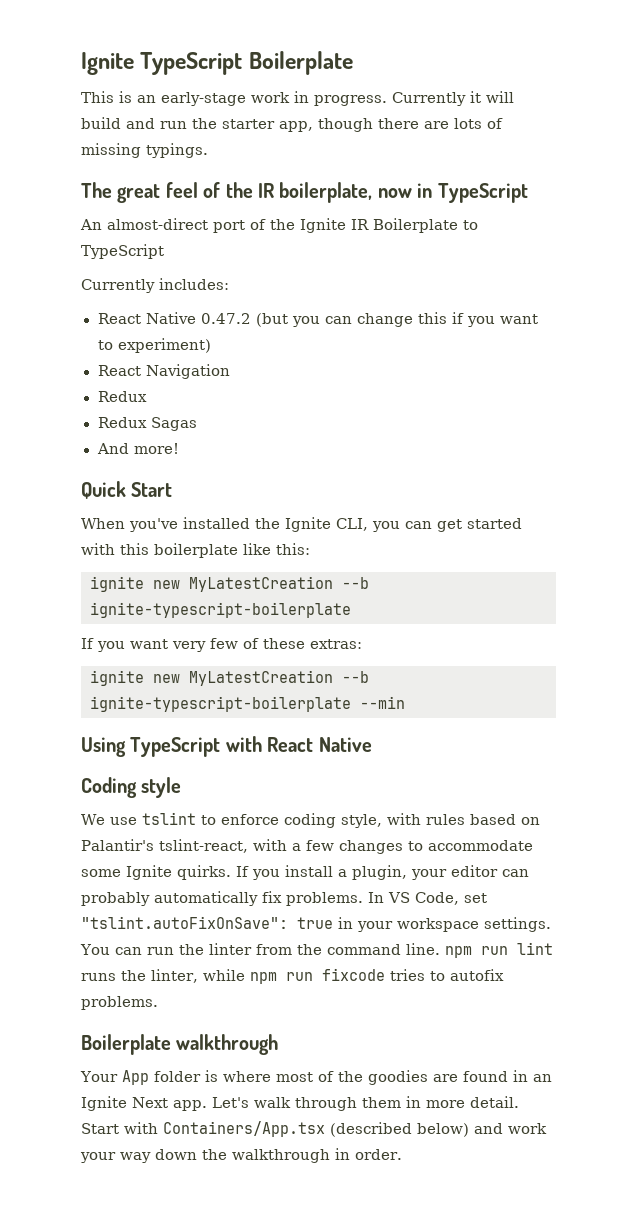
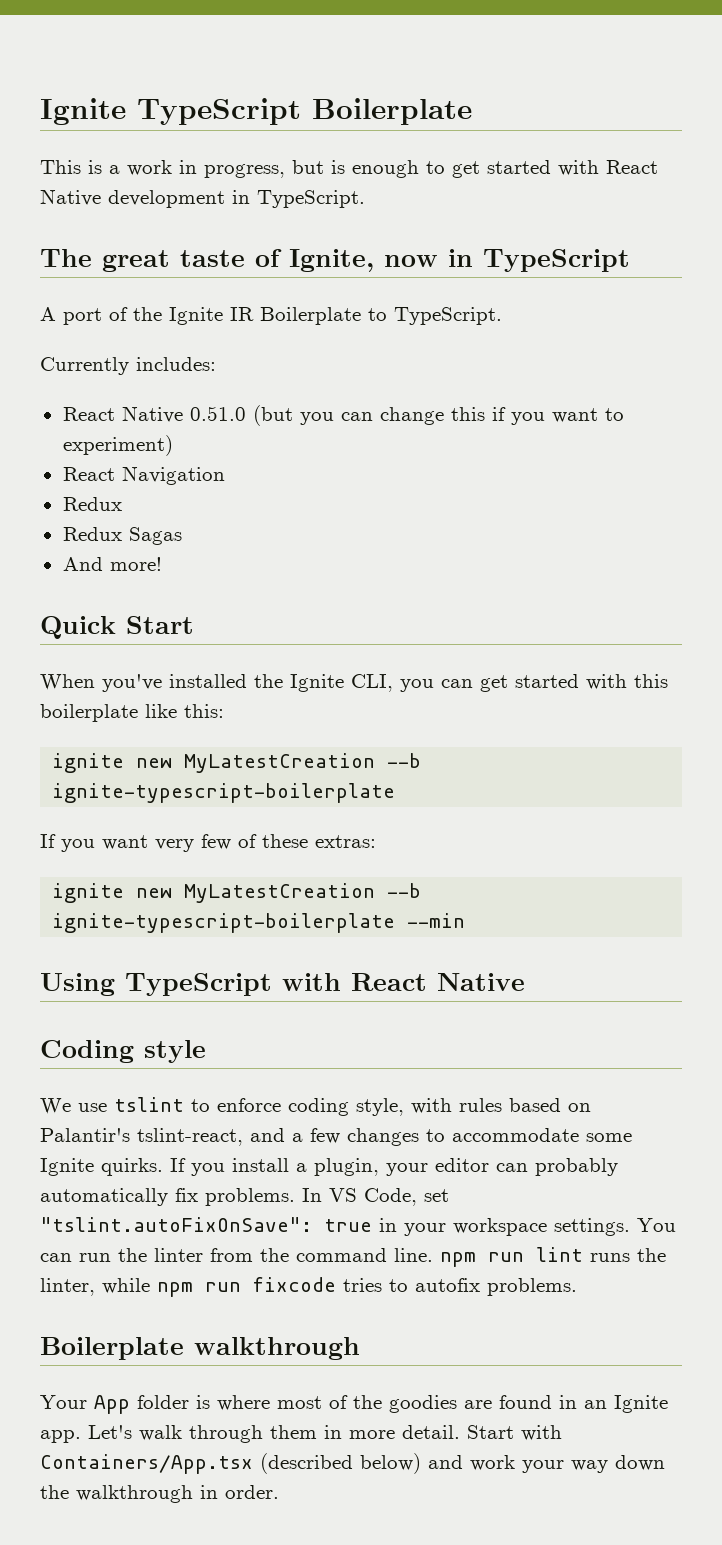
[137,91,514,106] [81,117,503,132] [81,143,208,158] [81,182,373,203] an early-stage work in progress. Currently it will build and run the starter app, though there are lots of missing typings. // The great feel of the IR boilerplate, -> [109,160,658,178] [40,189,365,208] [40,249,374,272] a work in progress, but is enough to get started with React Native development in TypeScript. // The great taste of Ignite,
[80,218,208,230] An almost-direct -> [40,307,56,321] A
[81,244,164,259] TypeScript -> [394,307,502,325] TypeScript.
[200,313,251,324] 0.47.2 -> [189,406,246,421] 0.51.0
[253,839,287,851] with -> [250,1128,285,1142] and
[132,1097,168,1108] Next -> (668, 1404) none

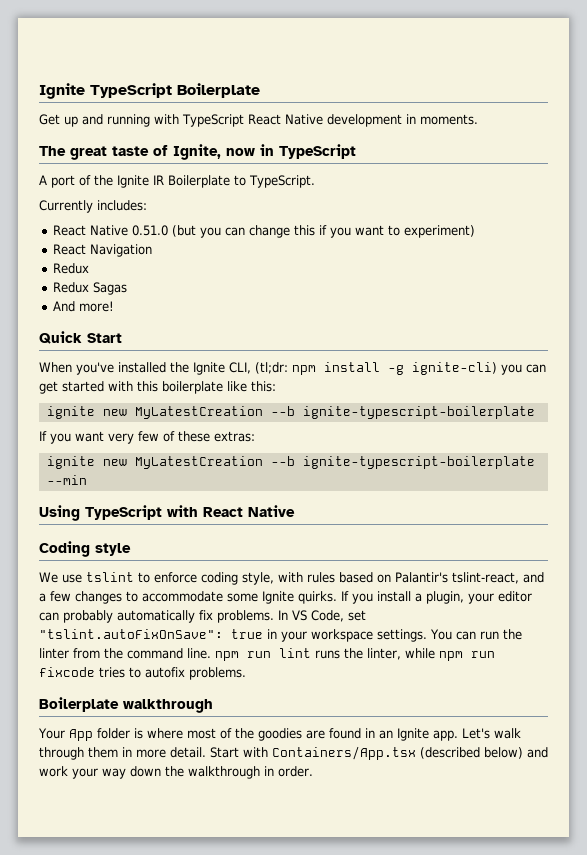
[40,160,599,178] This is a work in progress, but is enough to get started with -> [39,114,244,127] Get up and running with TypeScript
[257,190,365,208] TypeScript. -> [419,114,478,125] moments.
(393, 683) none -> [255,362,497,375] (tl;dr: npm install -g ignite-cli)

